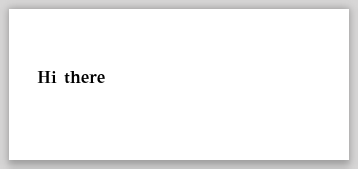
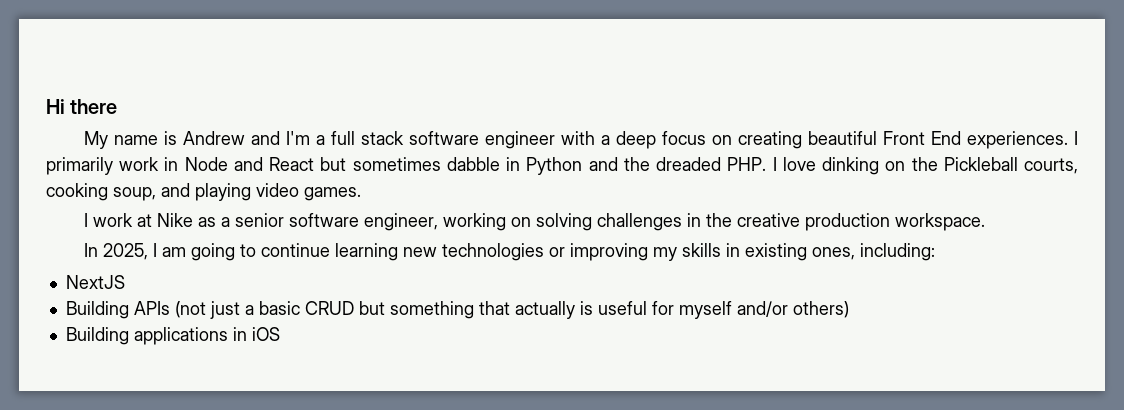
(105, 77) none -> [83,131,1078,149] [46,157,1078,175] [46,183,361,201] [83,213,985,231] [83,243,935,261] [65,275,125,289] [65,301,849,319] [65,327,280,345] // My name is Andrew and I'm a full stack software engineer with a deep focus on creating beautiful Front End experiences. I primarily work in Node and React but sometimes dabble in Python and the dreaded PHP. I love dinking on the Pickleball courts, cooking soup, and playing video games. // I work at Nike as a senior software engineer, working on solving challenges in the creative production workspace. // In 2025, I am going to continue learning new technologies or improving my skills in existing ones, including: // NextJS // Building APIs (not just a basic CRUD but something that actually is useful for myself and/or others) // Building applications in iOS

